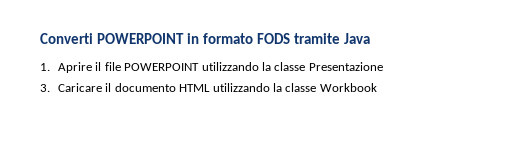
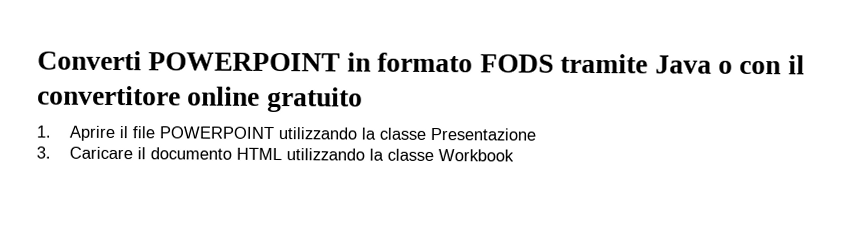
(371, 38) none -> [717,55,805,75] [37,85,363,113] o con il convertitore online gratuito

